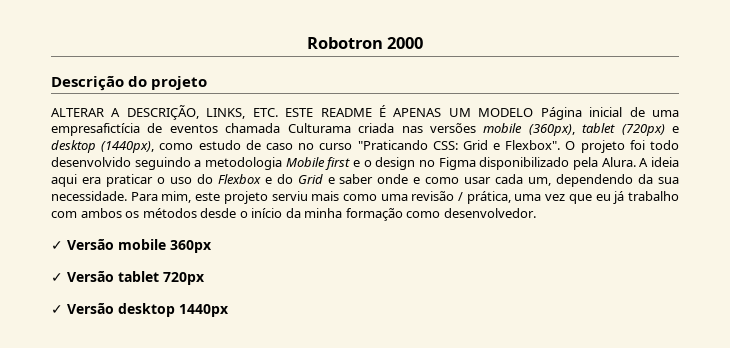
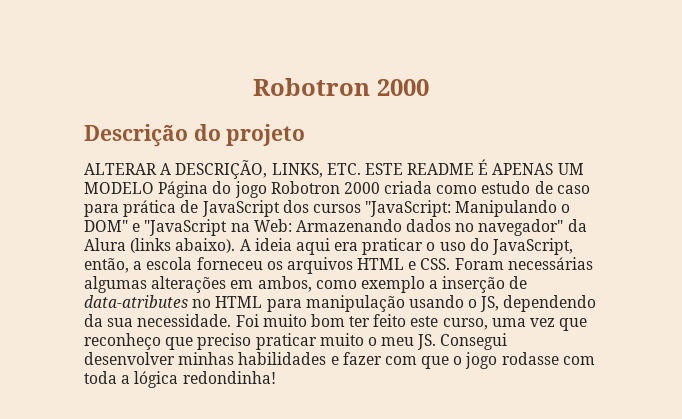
[589,107,680,117] [51,123,679,136] [51,140,679,153] [51,157,636,170] inicial de uma empresafictícia de eventos chamada Culturama criada nas versões mobile (360px), tablet (720px) e desktop (1440px), como estudo de caso no curso "Praticando CSS: Grid e Flexbox". O projeto foi todo desenvolvido seguindo a metodologia Mobile first e o design no Figma disponibilizado pela Alura. -> [212,181,590,198] [84,200,571,217] [84,219,587,236] [84,238,236,253] do jogo Robotron 2000 criada como estudo de caso para prática de JavaScript dos cursos "JavaScript: Manipulando o DOM" e "JavaScript na Web: Armazenando dados no navegador" da Alura (links abaixo).
[217,174,679,187] [51,191,679,204] [51,208,536,221] [51,239,212,253] [51,271,205,285] [51,303,229,317] Flexbox e do Grid e saber onde e como usar cada um, dependendo da sua necessidade. Para mim, este projeto serviu mais como uma revisão / prática, uma vez que eu já trabalho com ambos os métodos desde o início da minha formação como desenvolvedor. // ✓ Versão mobile 360px // ✓ Versão tablet 720px // ✓ Versão desktop 1440px -> [492,238,574,255] [84,257,593,274] [84,276,528,293] [84,295,597,312] [84,314,588,331] [84,333,508,350] [84,352,595,369] [84,371,276,388] JavaScript, então, a escola forneceu os arquivos HTML e CSS. Foram necessárias algumas alterações em ambos, como exemplo a inserção de data-atributes no HTML para manipulação usando o JS, dependendo da sua necessidade. Foi muito bom ter feito este curso, uma vez que reconheço que preciso praticar muito o meu JS. Consegui desenvolver minhas habilidades e fazer com que o jogo rodasse com toda a lógica redondinha!

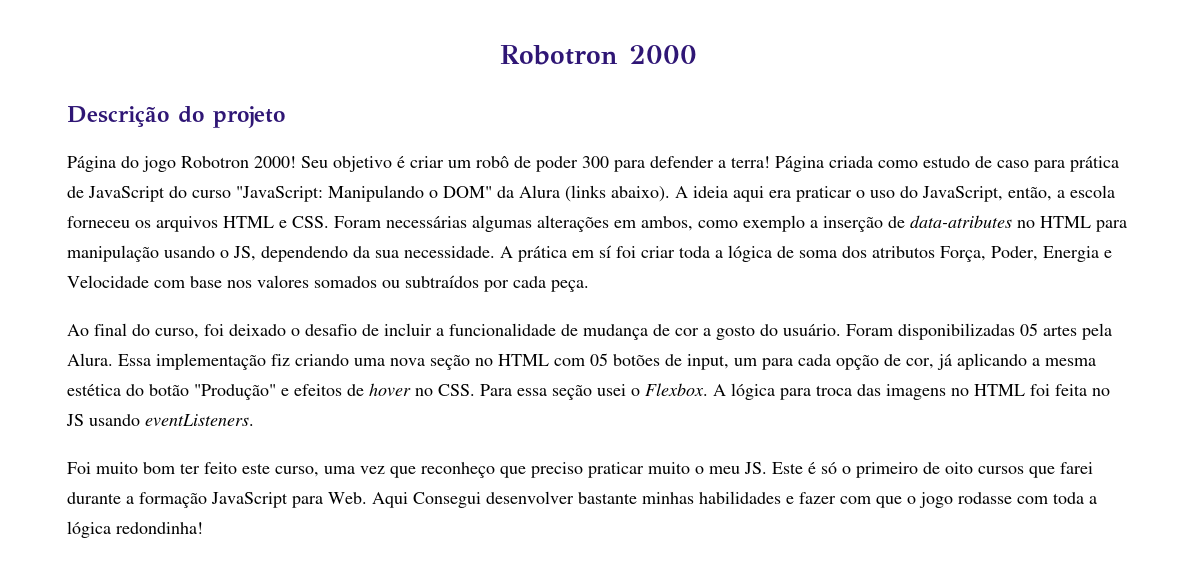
[84,159,584,179] [84,181,380,198] ALTERAR A DESCRIÇÃO, LINKS, ETC. ESTE README É APENAS UM MODELO Página do jogo Robotron 2000 -> [67,156,824,172] Página do jogo Robotron 2000! Seu objetivo é criar um robô de poder 300 para defender a terra! Página
[282,200,361,213] dos cursos -> [169,186,231,198] do curso
[132,219,564,236] e "JavaScript na Web: Armazenando dados no navegador" -> (492, 192) none
(232, 320) none -> [500,245,1112,262] [67,275,589,292] [67,323,1112,340] [67,353,1096,370] [67,383,1110,400] [66,414,254,426] A prática em sí foi criar toda a lógica de soma dos atributos Força, Poder, Energia e Velocidade com base nos valores somados ou subtraídos por cada peça. // Ao final do curso, foi deixado o desafio de incluir a funcionalidade de mudança de cor a gosto do usuário. Foram disponibilizadas 05 artes pela Alura. Essa implementação fiz criando uma nova seção no HTML com 05 botões de input, um para cada opção de cor, já aplicando a mesma estética do botão "Produção" e efeitos de hover no CSS. Para essa seção usei o Flexbox. A lógica para troca das imagens no HTML foi feita no JS usando eventListeners. //
(437, 342) none -> [772,462,1093,478] [67,492,408,508] Este é só o primeiro de oito cursos que farei durante a formação JavaScript para Web. Aqui
(175, 358) none -> [578,492,637,504] bastante

